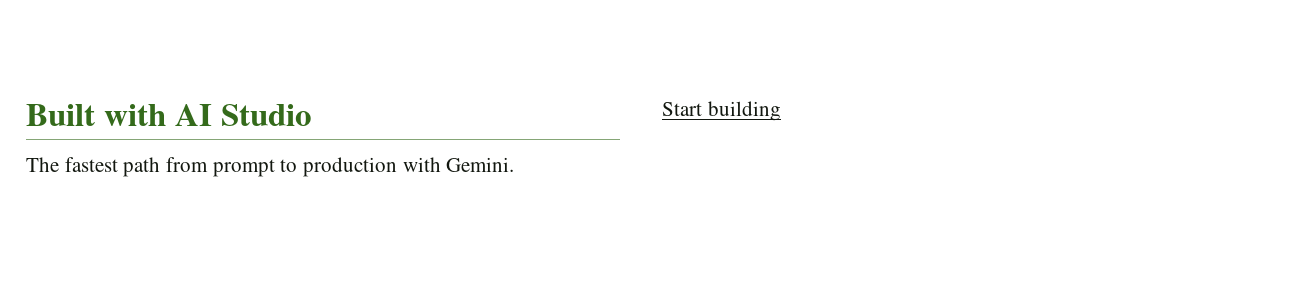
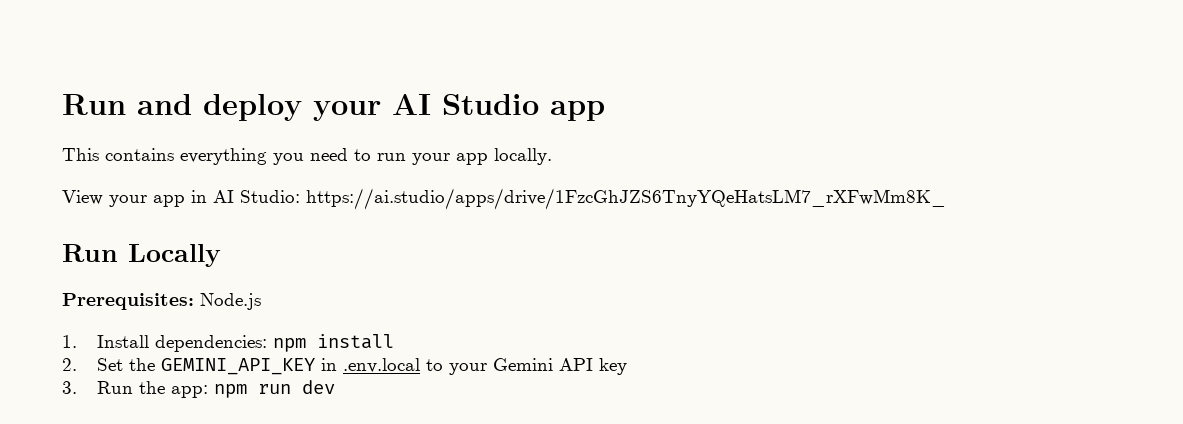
[26,104,312,126] [26,157,515,177] [662,101,781,121] Built with AI Studio // The fastest path from prompt to production with Gemini. // Start building -> [62,94,605,121] [62,148,552,165] [62,188,946,210] [62,244,221,267] [62,293,261,310] [62,334,395,352] [62,358,628,375] [62,380,336,398] Run and deploy your AI Studio app // This contains everything you need to run your app locally. // View your app in AI Studio: https://ai.studio/apps/drive/1FzcGhJZS6TnyYQeHatsLM7_rXFwMm8K_ // Run Locally // Prerequisites: Node.js // 1. Install dependencies: npm install // 2. Set the GEMINI_API_KEY in .env.local to your Gemini API key // 3. Run the app: npm run dev

